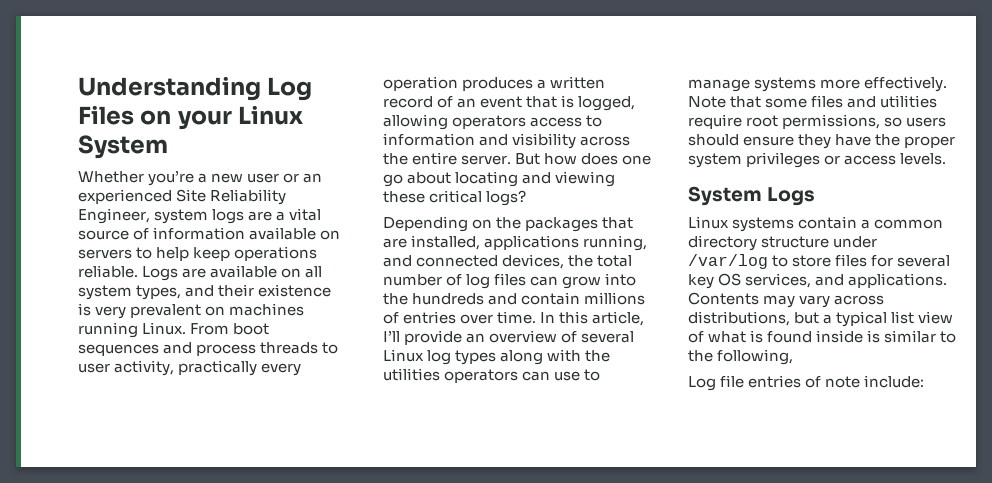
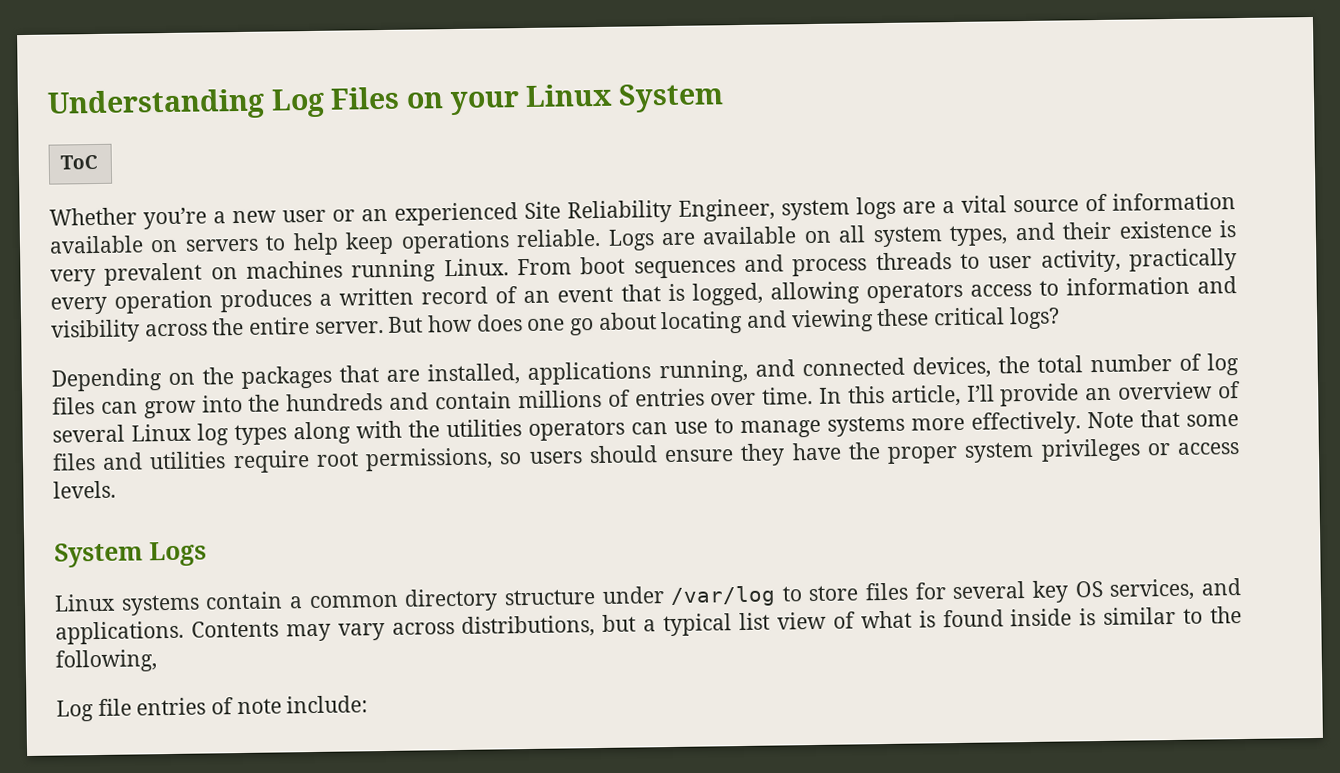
(168, 147) none -> [60,154,99,170] // ToC

